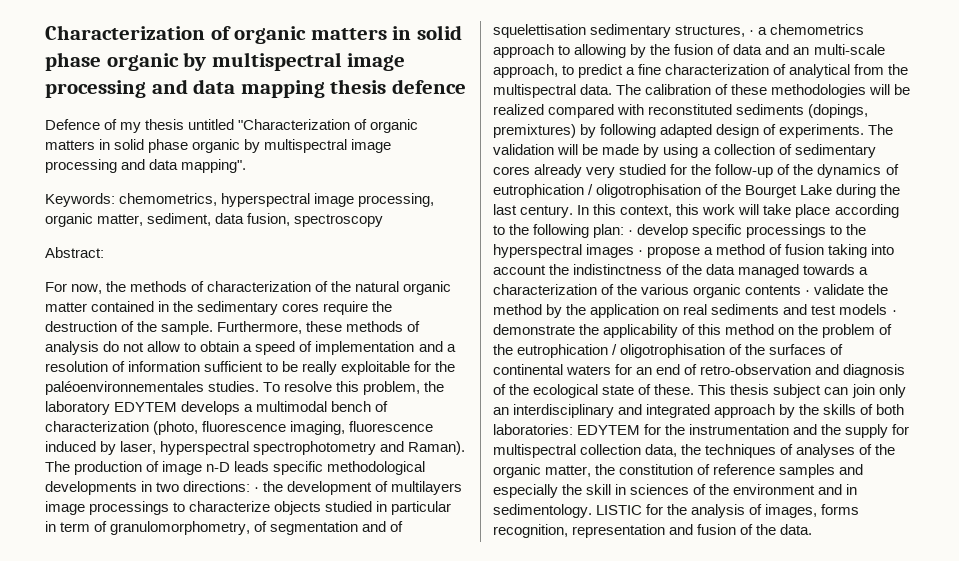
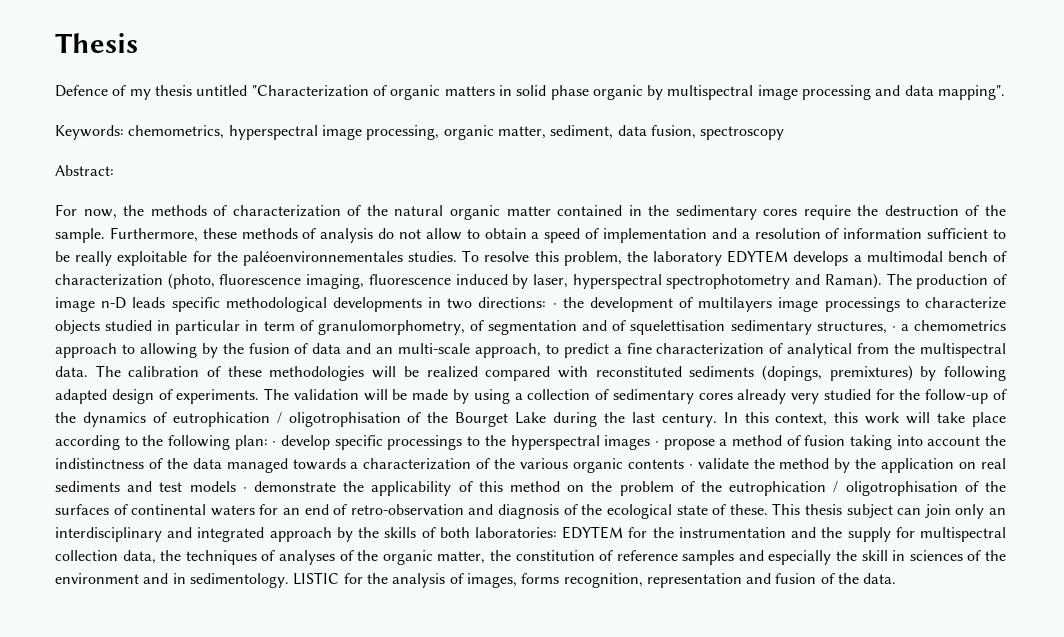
[45,25,462,44] [45,52,406,71] [45,79,466,98] Characterization of organic matters in solid phase organic by multispectral image processing and data mapping thesis defence -> [55,33,138,53] Thesis

